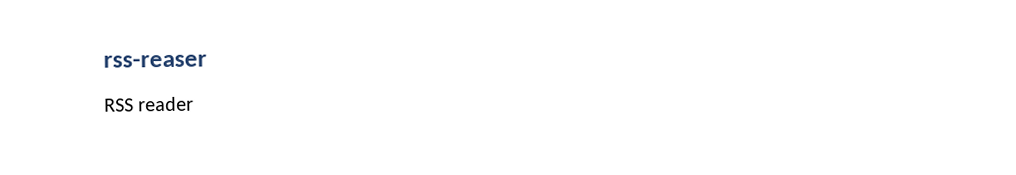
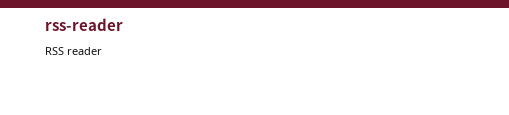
[103,54,207,68] rss-reaser -> [45,18,123,31] rss-reader

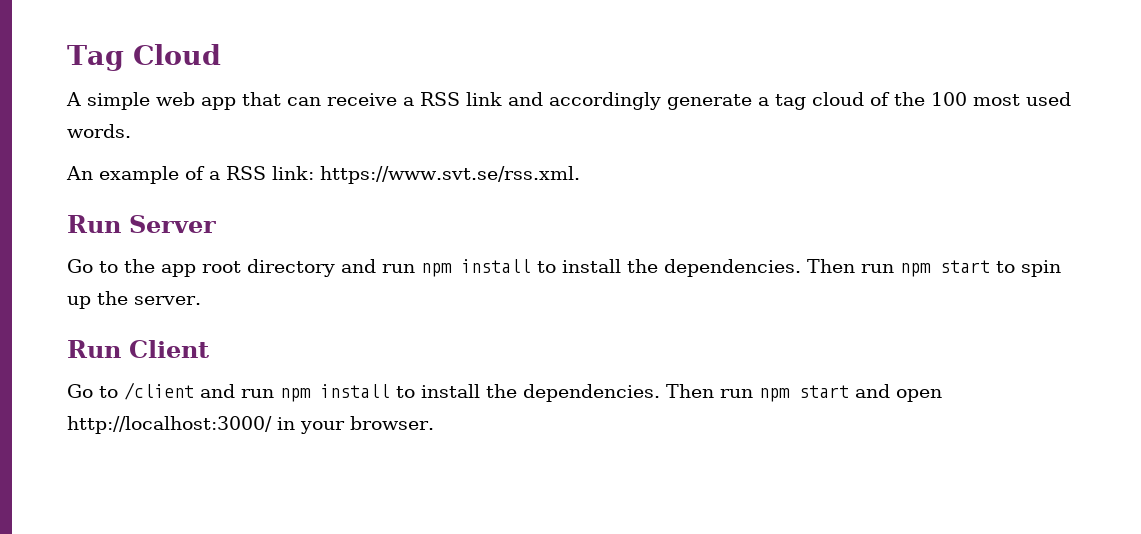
[45,18,123,31] [45,47,102,55] rss-reader // RSS reader -> [67,44,221,71] [66,92,1071,110] [67,124,131,138] [66,166,580,184] [67,215,216,233] [67,259,1061,277] [67,291,201,309] [67,340,209,358] [67,382,942,402] [67,416,434,434] Tag Cloud // A simple web app that can receive a RSS link and accordingly generate a tag cloud of the 100 most used words. // An example of a RSS link: https://www.svt.se/rss.xml. // Run Server // Go to the app root directory and run npm install to install the dependencies. Then run npm start to spin up the server. // Run Client // Go to /client and run npm install to install the dependencies. Then run npm start and open http://localhost:3000/ in your browser.

